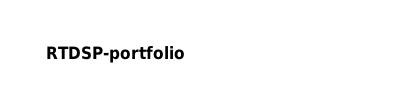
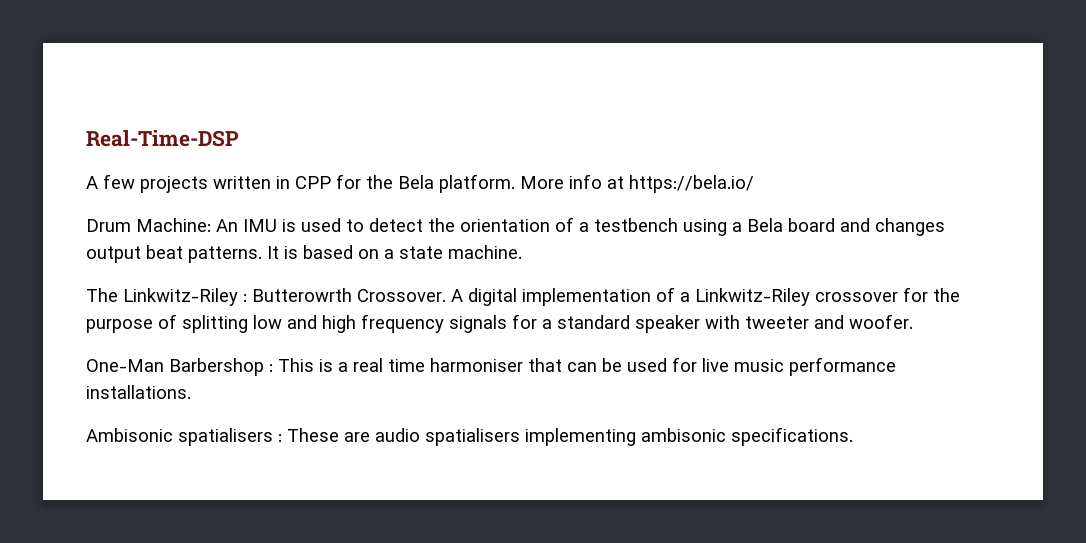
[46,46,185,63] RTDSP-portfolio -> [86,130,239,147] [86,174,754,193] [86,217,945,236] [86,245,522,263] [86,287,960,306] [86,314,913,333] [86,357,896,376] [86,385,191,399] [86,427,853,446] Real-Time-DSP // A few projects written in CPP for the Bela platform. More info at https://bela.io/ // Drum Machine: An IMU is used to detect the orientation of a testbench using a Bela board and changes output beat patterns. It is based on a state machine. // The Linkwitz-Riley : Butterowrth Crossover. A digital implementation of a Linkwitz-Riley crossover for the purpose of splitting low and high frequency signals for a standard speaker with tweeter and woofer. // One-Man Barbershop : This is a real time harmoniser that can be used for live music performance installations. // Ambisonic spatialisers : These are audio spatialisers implementing ambisonic specifications.

